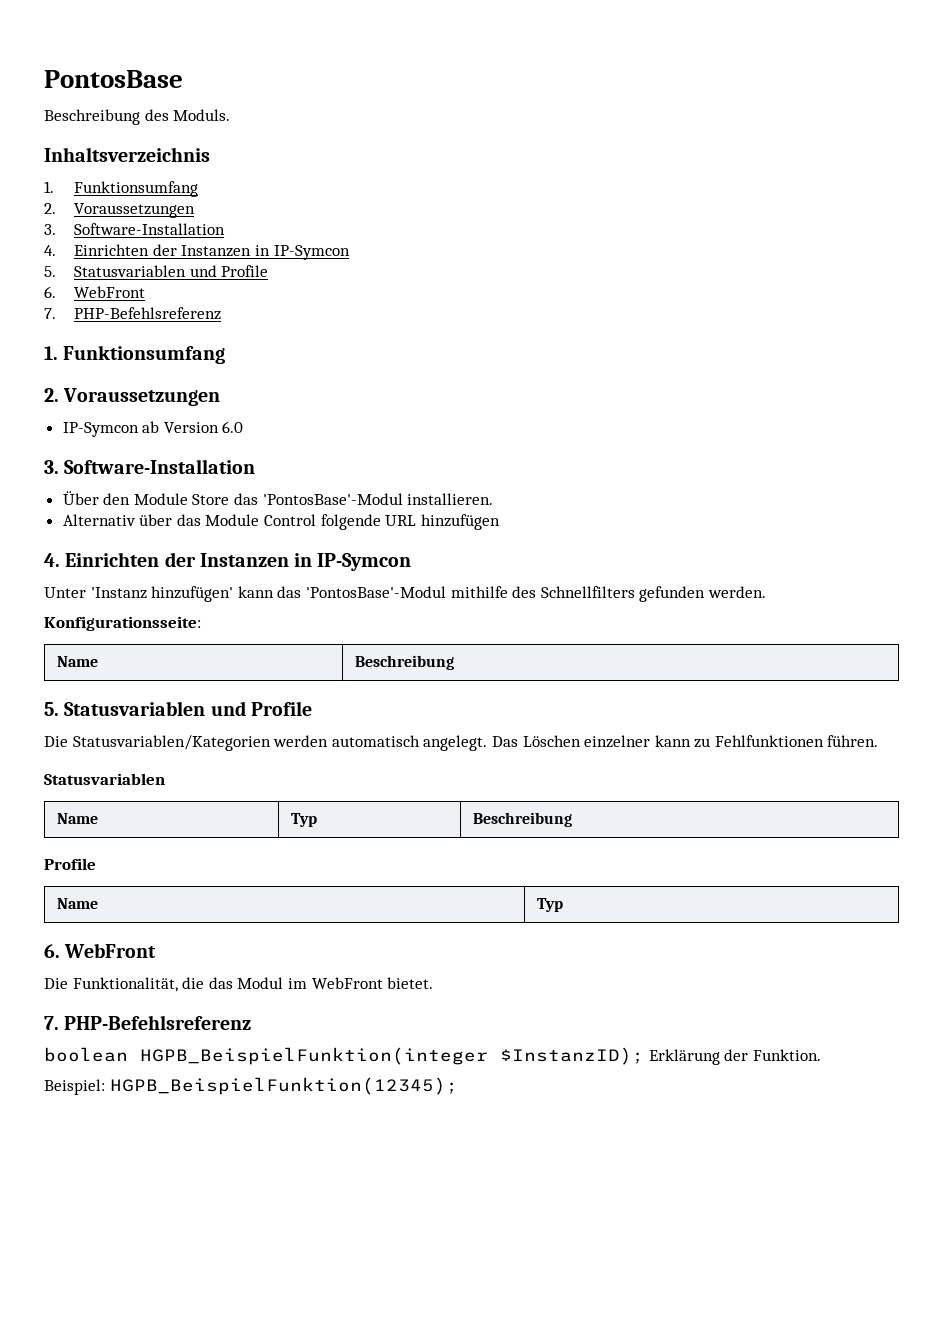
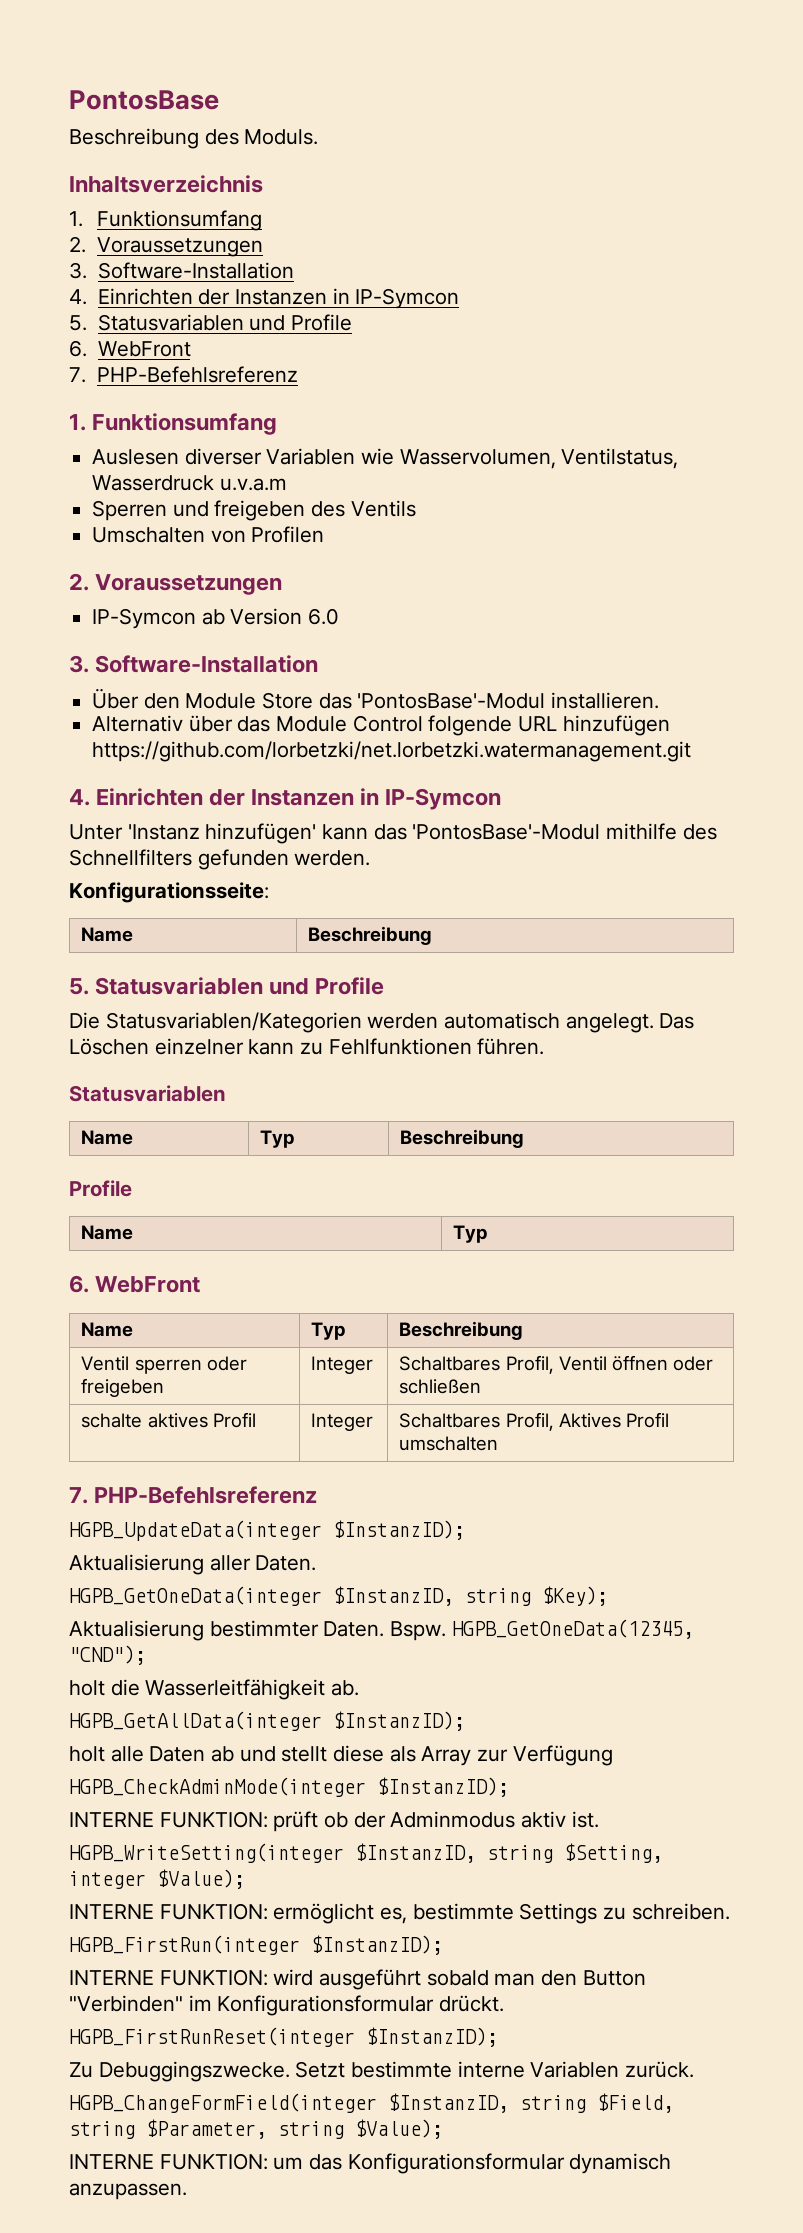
(226, 354) none -> [92,448,679,469] [92,475,287,491] [92,500,416,521] [92,526,325,543] // Auslesen diverser Variablen wie Wasservolumen, Ventilstatus, Wasserdruck u.v.a.m // Sperren und freigeben des Ventils // Umschalten von Profilen
(500, 522) none -> [92,741,692,762] https://github.com/lorbetzki/net.lorbetzki.watermanagement.git
[44,977,434,992] [44,1015,252,1030] [44,1047,821,1065] [44,1077,458,1095] // Die Funktionalität, die das Modul im WebFront bietet. // 7. PHP-Befehlsreferenz // boolean HGPB_BeispielFunktion(integer $InstanzID); Erklärung der Funktion. // Beispiel: HGPB_BeispielFunktion(12345); -> [81,1322,134,1337] [311,1322,347,1340] [399,1321,524,1340] [81,1356,247,1374] [81,1378,165,1397] [311,1356,374,1374] [399,1355,713,1374] [399,1379,482,1394] [81,1412,256,1428] [311,1413,374,1431] [399,1412,669,1431] [399,1436,499,1451] [69,1486,318,1504] [69,1520,465,1541] [69,1554,317,1575] [69,1586,608,1606] [69,1619,694,1641] [69,1645,146,1665] [69,1679,360,1700] [69,1711,465,1731] [69,1745,613,1766] [69,1777,509,1797] [69,1811,599,1832] [69,1843,663,1863] [69,1869,245,1889] [69,1903,730,1924] [69,1935,443,1955] [69,1969,646,1990] [69,1995,505,2016] [69,2027,498,2047] [69,2061,695,2082] [69,2093,674,2113] [69,2119,443,2139] [69,2153,672,2174] [69,2183,187,2200] // Name | Typ | Beschreibung // Ventil sperren oder freigeben | Integer | Schaltbares Profil, Ventil öffnen oder schließen // schalte aktives Profil | Integer | Schaltbares Profil, Aktives Profil umschalten // 7. PHP-Befehlsreferenz // HGPB_UpdateData(integer $InstanzID); // Aktualisierung aller Daten. // HGPB_GetOneData(integer $InstanzID, string $Key); // Aktualisierung bestimmter Daten. Bspw. HGPB_GetOneData(12345, "CND"); // holt die Wasserleitfähigkeit ab. // HGPB_GetAllData(integer $InstanzID); // holt alle Daten ab und stellt diese als Array zur Verfügung // HGPB_CheckAdminMode(integer $InstanzID); // INTERNE FUNKTION: prüft ob der Adminmodus aktiv ist. // HGPB_WriteSetting(integer $InstanzID, string $Setting, integer $Value); // INTERNE FUNKTION: ermöglicht es, bestimmte Settings zu schreiben. // HGPB_FirstRun(integer $InstanzID); // INTERNE FUNKTION: wird ausgeführt sobald man den Button "Verbinden" im Konfigurationsformular drückt. // HGPB_FirstRunReset(integer $InstanzID); // Zu Debuggingszwecke. Setzt bestimmte interne Variablen zurück. // HGPB_ChangeFormField(integer $InstanzID, string $Field, string $Parameter, string $Value); // INTERNE FUNKTION: um das Konfigurationsformular dynamisch anzupassen.

